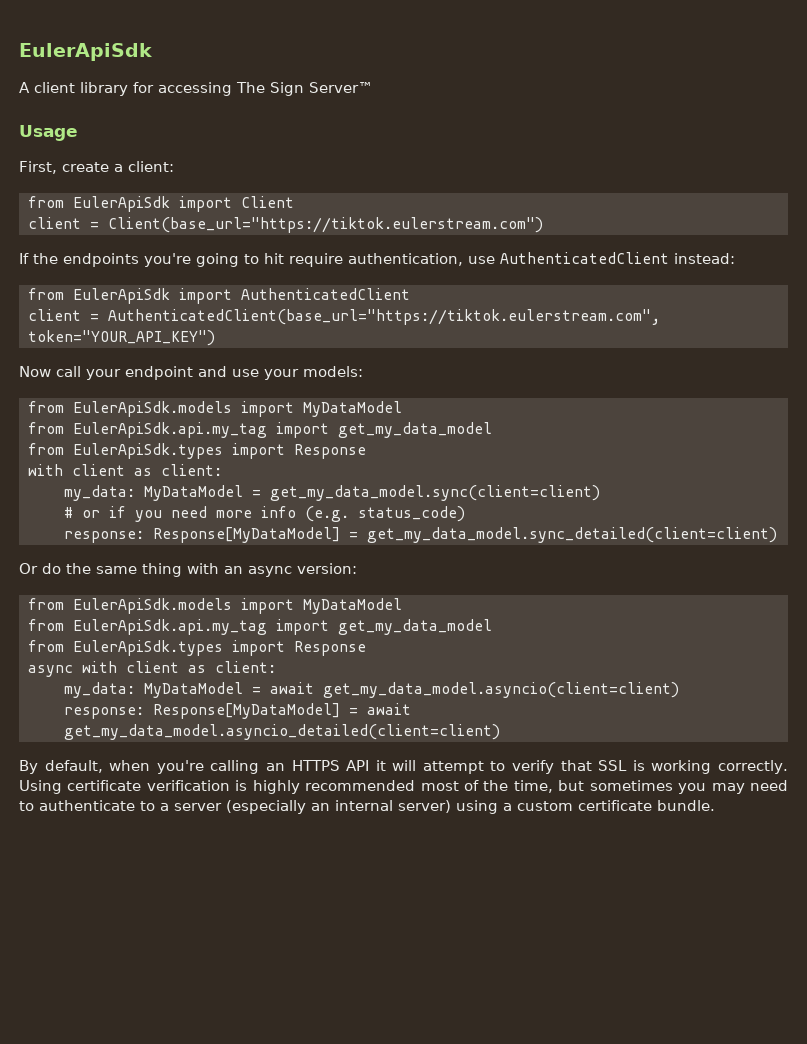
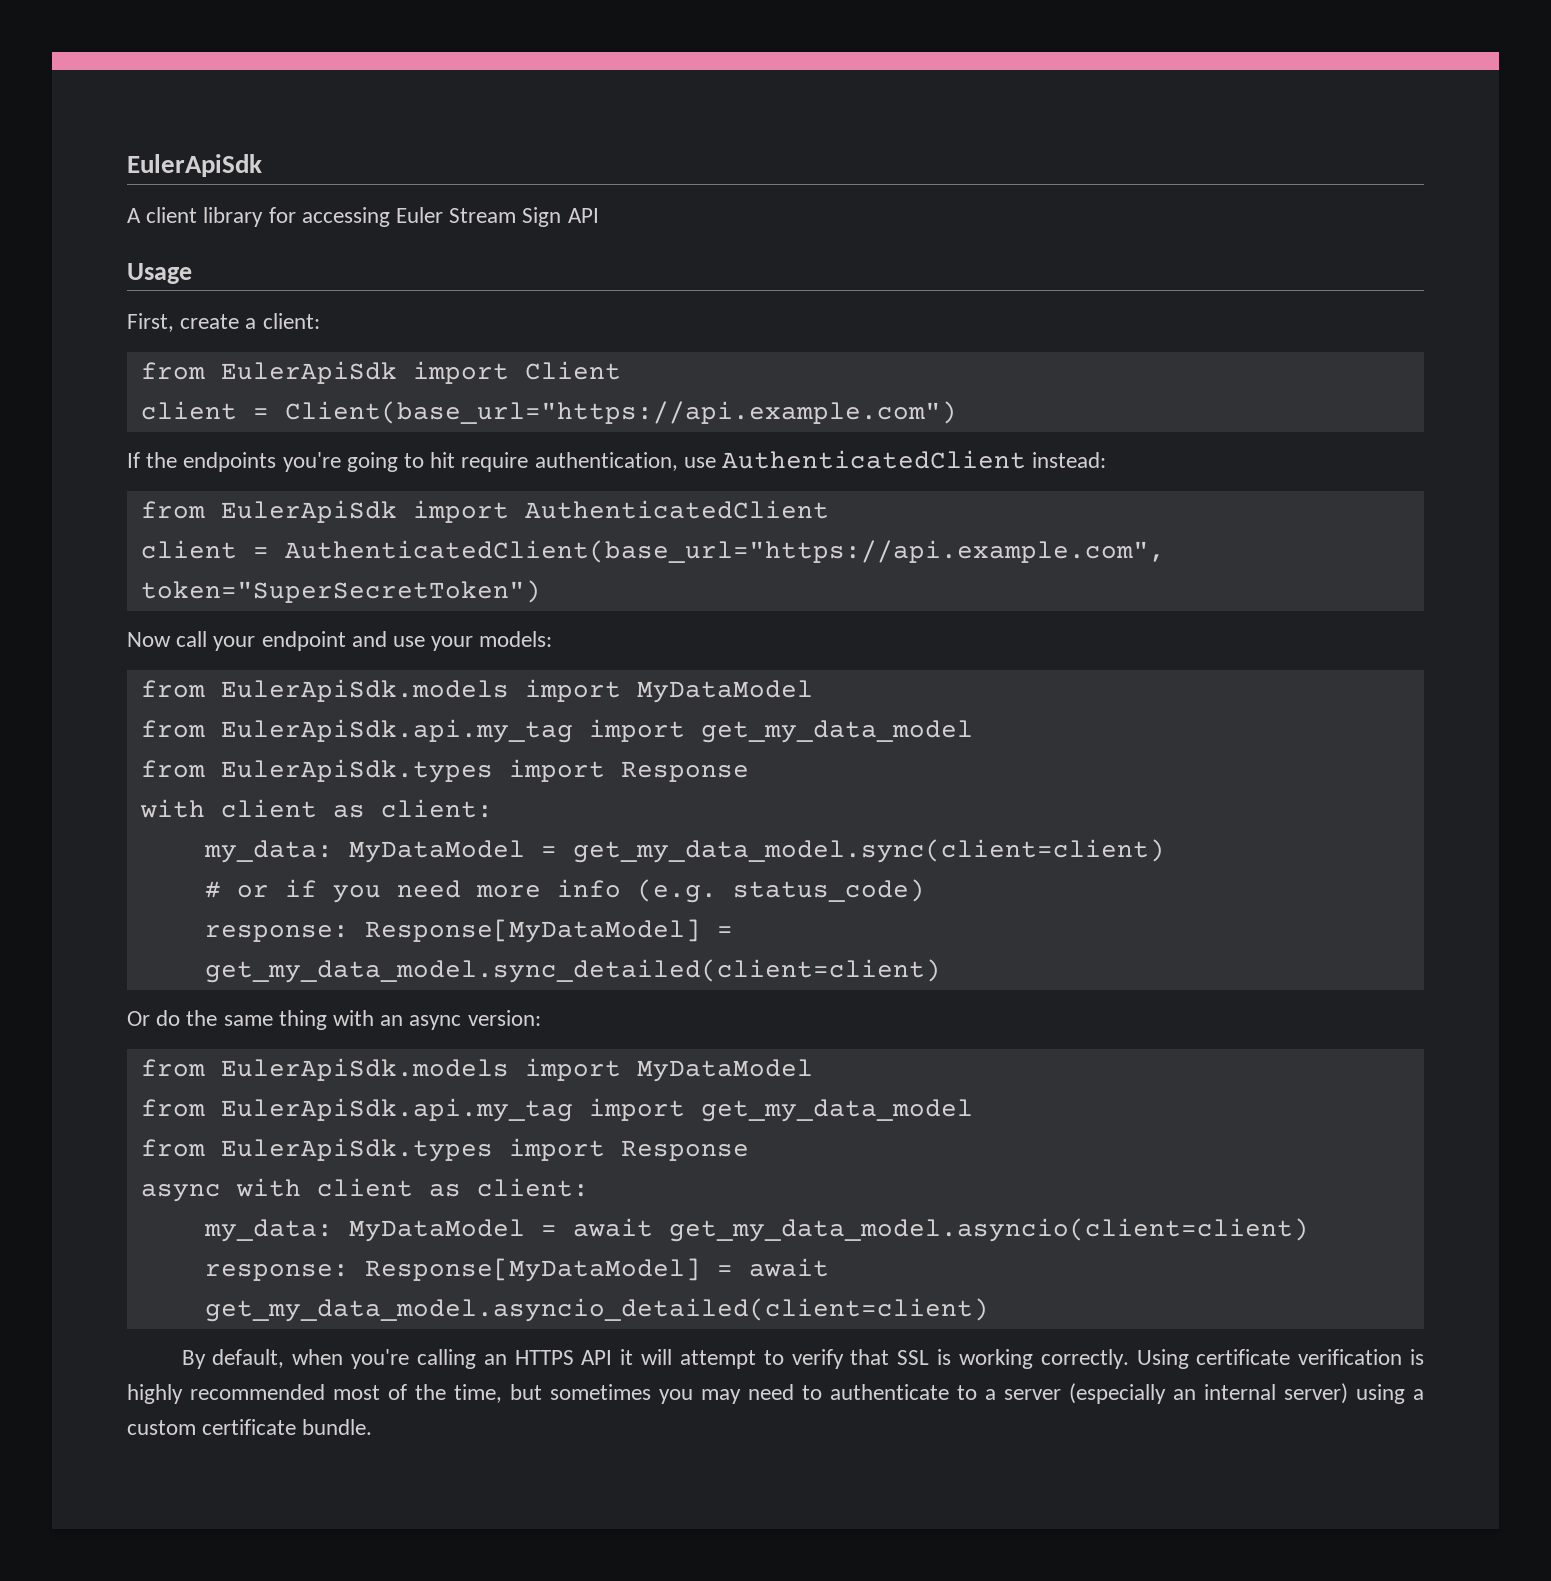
[236,82,373,96] The Sign Server™ -> [396,207,599,227] Euler Stream Sign API
[107,217,543,233] Client(base_url="https://tiktok.eulerstream.com") -> [284,401,957,424] Client(base_url="https://api.example.com")
[107,309,660,325] [27,330,215,346] AuthenticatedClient(base_url="https://tiktok.eulerstream.com", token="YOUR_API_KEY") -> [284,540,1165,563] [140,580,541,603] AuthenticatedClient(base_url="https://api.example.com", token="SuperSecretToken")

